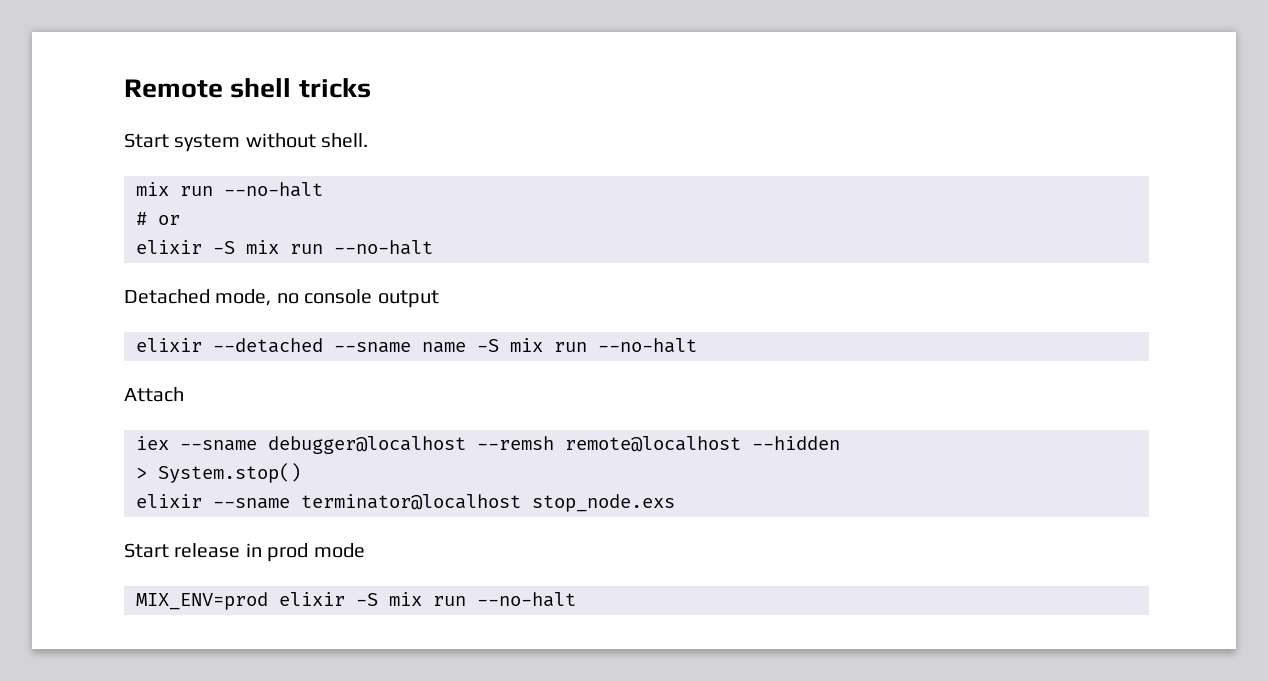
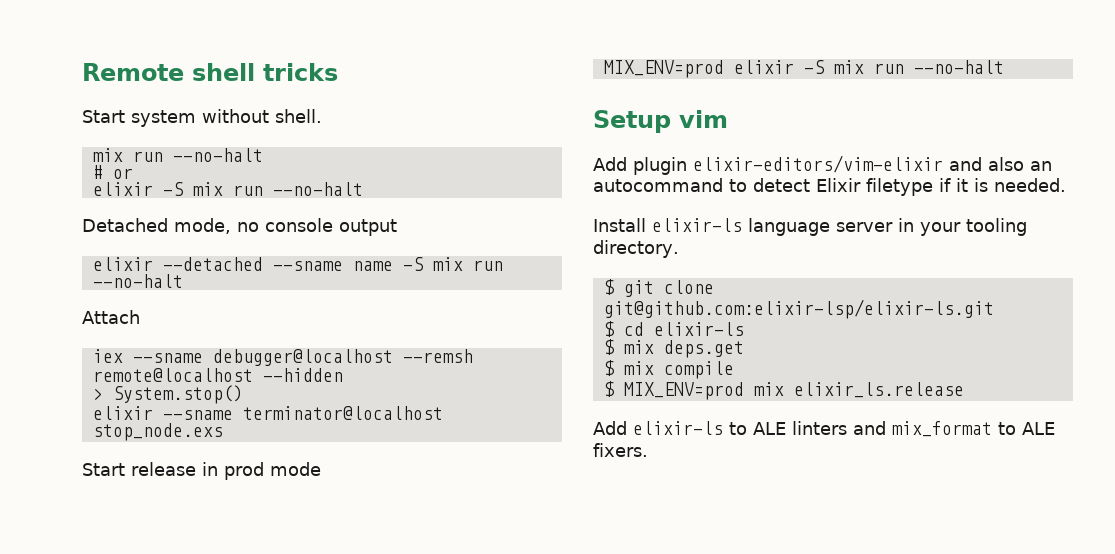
(576, 599) none -> [593,110,728,133] [593,155,1052,175] [593,178,1066,196] [593,218,1027,236] [593,240,679,258] [603,279,714,297] [603,299,994,319] [603,321,744,337] [603,339,744,358] [603,360,734,379] [603,381,964,400] [593,421,1055,437] [593,443,648,457] // Setup vim // Add plugin elixir-editors/vim-elixir and also an autocommand to detect Elixir filetype if it is needed. // Install elixir-ls language server in your tooling directory. // $ git clone git@github.com:elixir-lsp/elixir-ls.git // $ cd elixir-ls // $ mix deps.get // $ mix compile // $ MIX_ENV=prod mix elixir_ls.release // Add elixir-ls to ALE linters and mix_format to ALE fixers.

